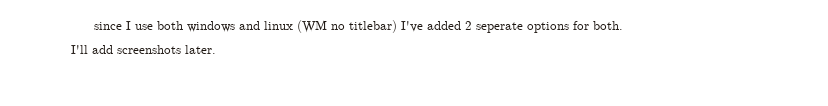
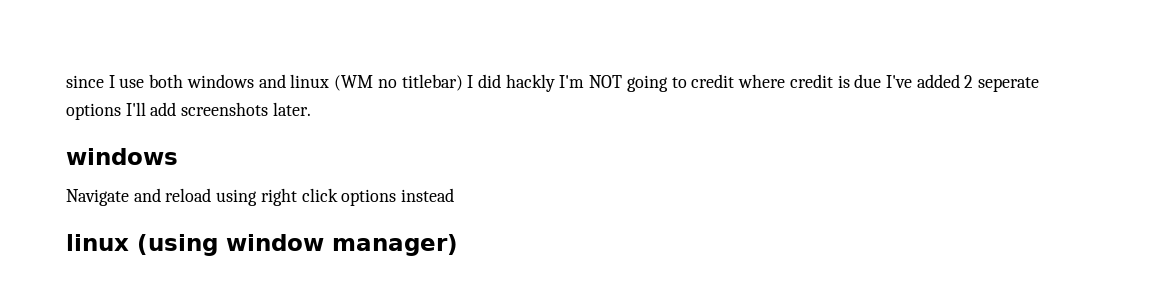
(397, 26) none -> [467,74,882,92] I did hackly I'm NOT going to credit where credit is due
[572,21,623,30] for both. // -> (121, 111) none
(216, 49) none -> [66,148,178,165] [66,188,455,206] [66,234,458,256] // windows // Navigate and reload using right click options instead // linux (using window manager)

